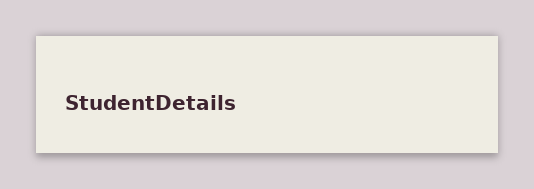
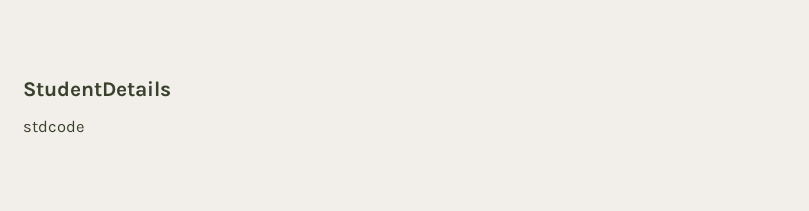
(236, 102) none -> [23,120,84,133] // stdcode

